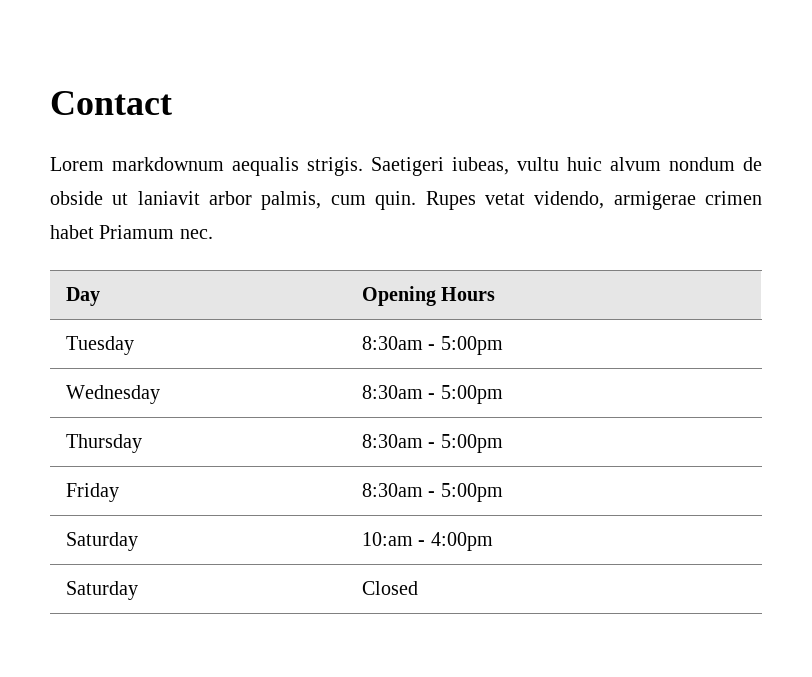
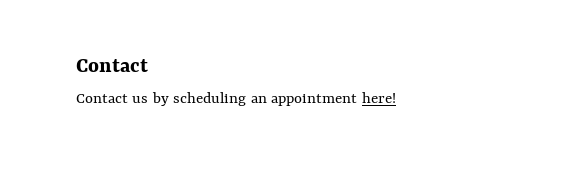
[50,157,762,176] [50,191,763,210] [50,225,213,239] [65,287,100,306] [361,286,496,306] [65,336,134,355] [361,336,503,355] [65,385,160,404] [361,385,503,404] [65,434,142,453] [361,434,503,453] [65,483,119,502] [361,483,503,502] [65,532,138,551] [361,532,493,551] [65,581,138,600] [361,581,418,595] Lorem markdownum aequalis strigis. Saetigeri iubeas, vultu huic alvum nondum de obside ut laniavit arbor palmis, cum quin. Rupes vetat videndo, armigerae crimen habet Priamum nec. // Day | Opening Hours // Tuesday | 8:30am - 5:00pm // Wednesday | 8:30am - 5:00pm // Thursday | 8:30am - 5:00pm // Friday | 8:30am - 5:00pm // Saturday | 10:am - 4:00pm // Saturday | Closed -> [76,92,396,106] Contact us by scheduling an appointment here!

